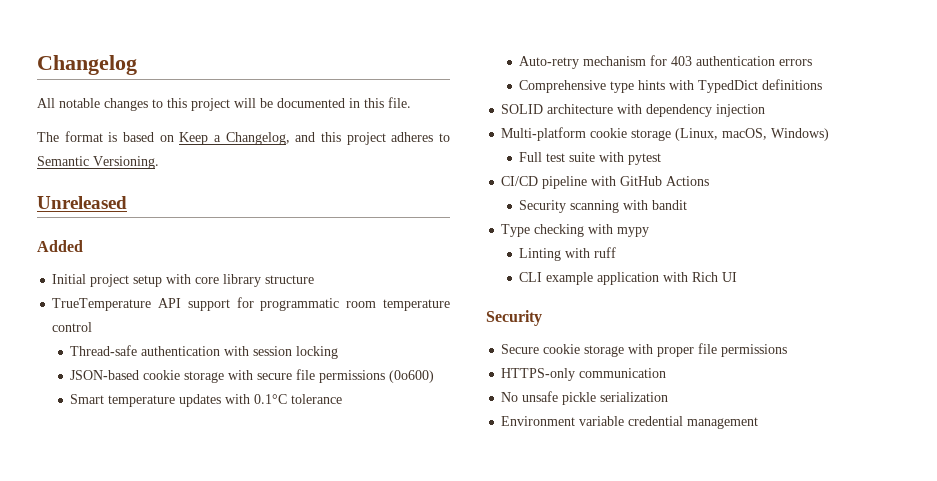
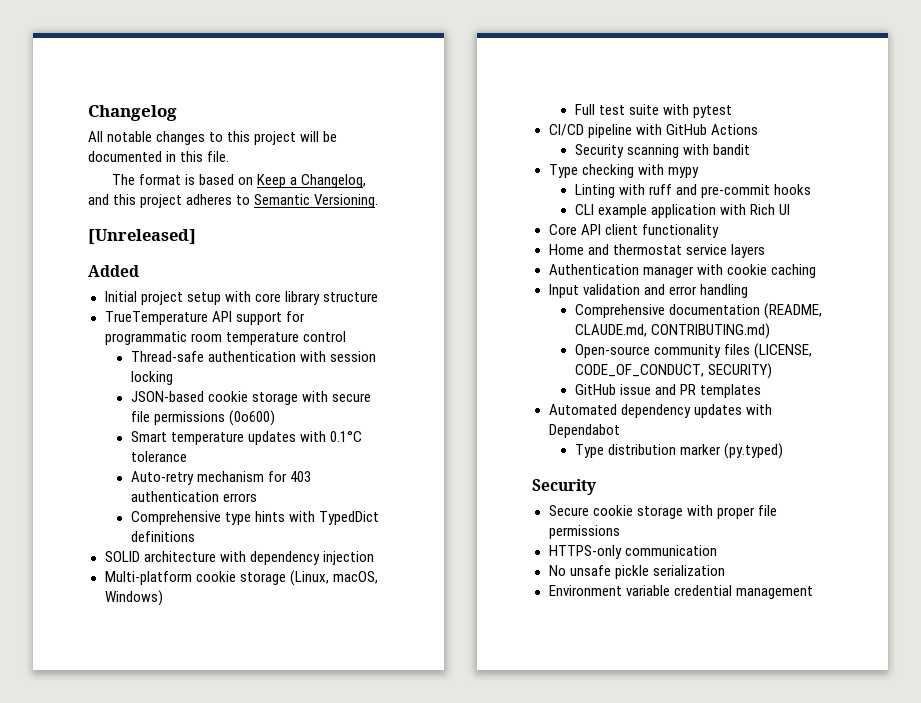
[37,196,127,209] Unreleased -> [88,229,196,245] [Unreleased]
(617, 252) none -> [675,184,812,198] and pre-commit hooks
(738, 277) none -> [548,224,719,238] [548,244,765,258] [548,264,816,278] [548,284,748,298] [574,303,822,319] [574,323,770,339] [574,343,812,359] [574,363,772,379] [574,384,761,398] [548,404,772,418] [548,424,620,438] [574,443,783,459] // Core API client functionality // Home and thermostat service layers // Authentication manager with cookie caching // Input validation and error handling // Comprehensive documentation (README, CLAUDE.md, CONTRIBUTING.md) // Open-source community files (LICENSE, CODE_OF_CONDUCT, SECURITY) // GitHub issue and PR templates // Automated dependency updates with Dependabot // Type distribution marker (py.typed)

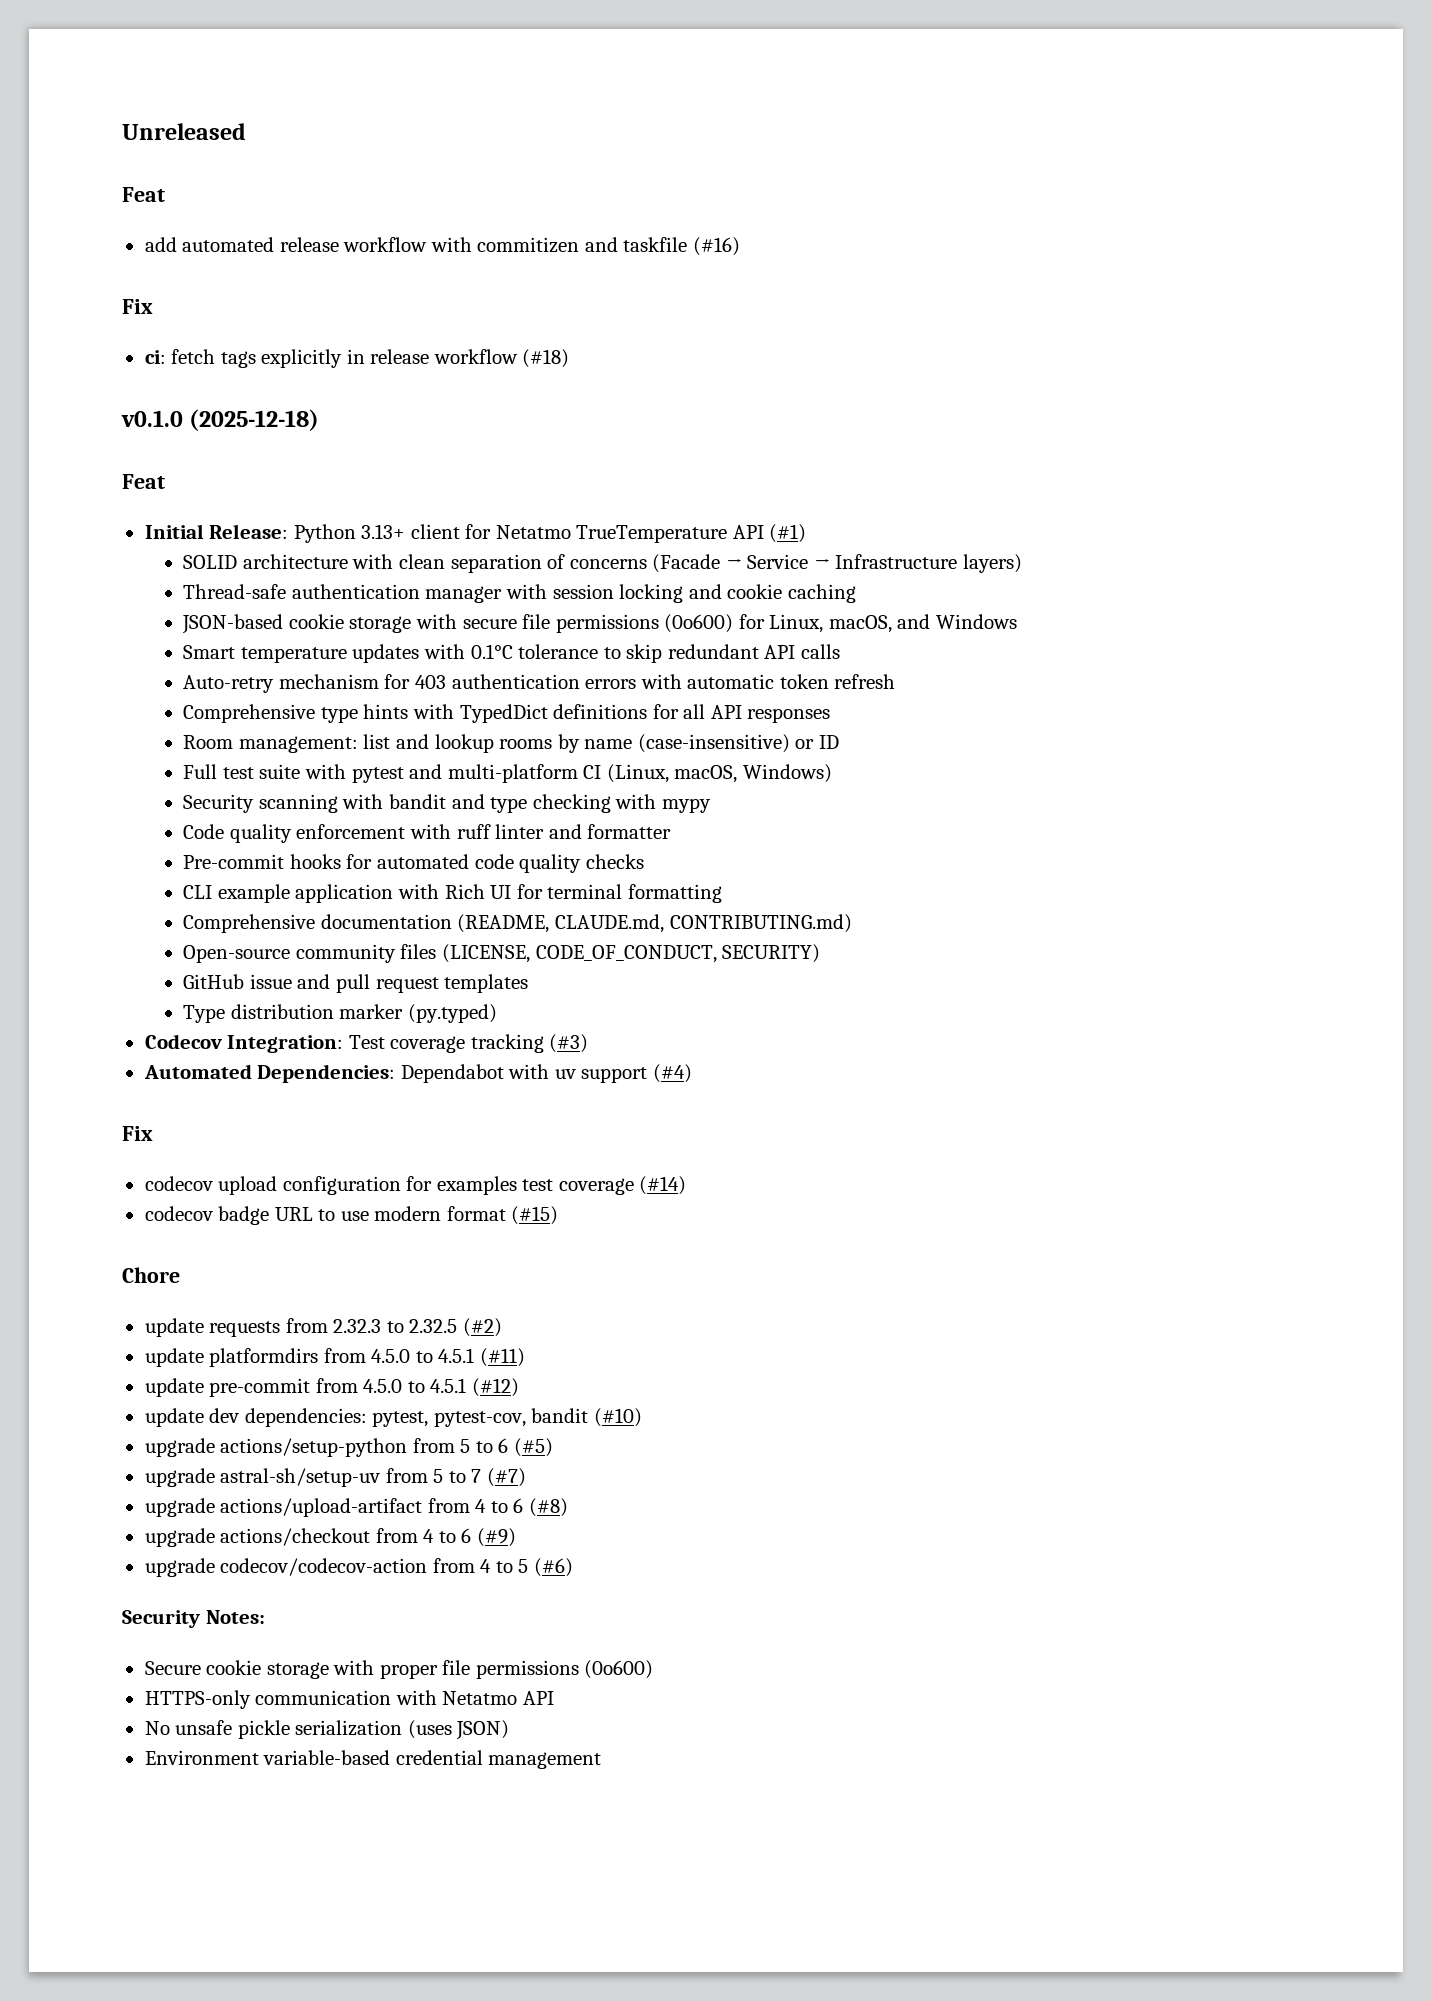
[88,105,177,121] [88,131,338,145] [88,151,230,162] [111,174,367,188] [88,194,379,208] [88,229,196,245] [88,265,139,277] [104,291,378,305] [104,311,305,325] [104,331,346,345] Changelog // All notable changes to this project will be documented in this file. // The format is based on Keep a Changelog, and this project adheres to Semantic Versioning. // [Unreleased] // Added // Initial project setup with core library structure // TrueTemperature API support for programmatic room temperature control -> [122,123,246,140] [122,187,165,202] [144,237,740,256] [122,299,153,314] [144,349,570,368] [121,409,320,431] [122,474,165,489] [144,524,807,543] [183,554,1022,573] Unreleased // Feat // add automated release workflow with commitizen and taskfile (#16) // Fix // ci: fetch tags explicitly in release workflow (#18) // v0.1.0 (2025-12-18) // Feat // Initial Release: Python 3.13+ client for Netatmo TrueTemperature API (#1) // SOLID architecture with clean separation of concerns (Facade → Service → Infrastructure layers)
(296, 356) none -> [425,586,503,603] manager
(173, 378) none -> [688,584,856,603] and cookie caching
(275, 418) none -> [738,614,1017,633] for Linux, macOS, and Windows
(187, 456) none -> [603,644,840,663] to skip redundant API calls
(257, 497) none -> [640,674,896,689] with automatic token refresh
[104,551,374,565] [104,570,378,586] [104,590,163,606] // SOLID architecture with dependency injection // Multi-platform cookie storage (Linux, macOS, Windows) -> [652,704,831,723] [183,734,839,753] for all API responses // Room management: list and lookup rooms by name (case-insensitive) or ID
[548,124,758,138] // CI/CD pipeline with GitHub Actions -> [409,764,832,783] and multi-platform CI (Linux, macOS, Windows)
[548,164,578,178] // Type -> [451,794,528,813] and type
[574,184,812,198] Linting with ruff and pre-commit hooks -> [183,824,672,843] [183,854,644,873] Code quality enforcement with ruff linter and formatter // Pre-commit hooks for automated code quality checks
[548,224,719,238] [548,244,765,258] [548,264,816,278] [548,284,748,298] // Core API client functionality // Home and thermostat service layers // Authentication manager with cookie caching // Input validation and error handling -> [516,884,722,903] for terminal formatting
[679,384,696,395] PR -> [335,974,439,993] pull request
[548,404,772,418] [548,424,620,438] // Automated dependency updates with Dependabot -> (529, 983) none
[532,479,596,495] // Security -> [144,1034,589,1053] [143,1064,692,1083] [122,1126,153,1141] [144,1176,687,1195] [144,1206,559,1225] [122,1267,180,1283] [144,1318,502,1337] [144,1348,525,1367] [144,1378,519,1397] [144,1408,642,1427] [144,1438,553,1457] [144,1468,526,1487] [144,1498,568,1517] [144,1528,516,1547] [144,1558,573,1577] [122,1610,265,1628] // Codecov Integration: Test coverage tracking (#3) // Automated Dependencies: Dependabot with uv support (#4) // Fix // codecov upload configuration for examples test coverage (#14) // codecov badge URL to use modern format (#15) // Chore // update requests from 2.32.3 to 2.32.5 (#2) // update platformdirs from 4.5.0 to 4.5.1 (#11) // update pre-commit from 4.5.0 to 4.5.1 (#12) // update dev dependencies: pytest, pytest-cov, bandit (#10) // upgrade actions/setup-python from 5 to 6 (#5) // upgrade astral-sh/setup-uv from 5 to 7 (#7) // upgrade actions/upload-artifact from 4 to 6 (#8) // upgrade actions/checkout from 4 to 6 (#9) // upgrade codecov/codecov-action from 4 to 5 (#6) // Security Notes:
(620, 532) none -> [584,1660,654,1679] (0o600)
(717, 550) none -> [395,1690,554,1705] with Netatmo API
(725, 570) none -> [407,1720,510,1740] (uses JSON)
[625,585,670,596] variable -> [263,1750,391,1765] variable-based

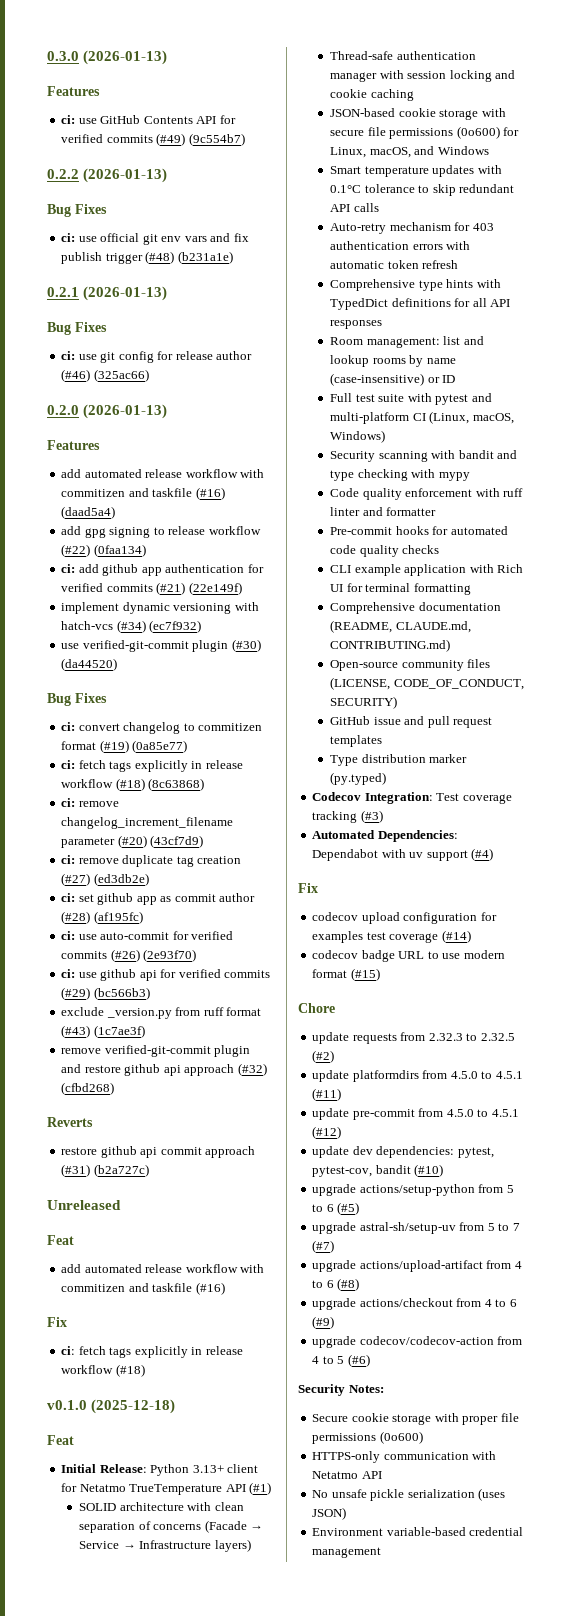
(122, 131) none -> [47,50,168,65] [47,86,100,96] [61,115,236,124] [61,133,245,146] [47,168,168,183] [47,204,107,217] [61,233,249,245] [61,251,233,264] [47,286,168,301] [47,322,107,335] [61,351,253,363] [61,369,149,382] [47,404,168,419] [47,440,100,450] [61,469,265,478] [61,487,225,500] [61,506,116,519] [61,526,261,538] [61,544,146,557] [61,564,264,576] [61,582,242,595] [61,602,259,614] [61,620,202,633] [61,639,261,652] [61,658,118,671] [47,693,107,706] [61,722,263,734] [61,740,188,753] [61,760,243,772] [61,778,205,791] [61,798,119,807] [61,817,234,829] [61,835,204,848] [61,855,242,867] [61,873,149,886] [61,893,256,905] [61,911,143,924] [61,931,234,940] [61,949,197,962] [61,969,271,981] [61,987,150,1000] [61,1007,262,1019] [61,1025,145,1038] [61,1045,251,1057] [61,1063,267,1076] [61,1082,115,1095] [47,1117,93,1127] [61,1146,256,1158] [61,1164,149,1177] 0.3.0 (2026-01-13) // Features // ci: use GitHub Contents API for verified commits (#49) (9c554b7) // 0.2.2 (2026-01-13) // Bug Fixes // ci: use official git env vars and fix publish trigger (#48) (b231a1e) // 0.2.1 (2026-01-13) // Bug Fixes // ci: use git config for release author (#46) (325ac66) // 0.2.0 (2026-01-13) // Features // add automated release workflow with commitizen and taskfile (#16) (daad5a4) // add gpg signing to release workflow (#22) (0faa134) // ci: add github app authentication for verified commits (#21) (22e149f) // implement dynamic versioning with hatch-vcs (#34) (ec7f932) // use verified-git-commit plugin (#30) (da44520) // Bug Fixes // ci: convert changelog to commitizen format (#19) (0a85e77) // ci: fetch tags explicitly in release workflow (#18) (8c63868) // ci: remove changelog_increment_filename parameter (#20) (43cf7d9) // ci: remove duplicate tag creation (#27) (ed3db2e) // ci: set github app as commit author (#28) (af195fc) // ci: use auto-commit for verified commits (#26) (2e93f70) // ci: use github api for verified commits (#29) (bc566b3) // exclude _version.py from ruff format (#43) (1c7ae3f) // remove verified-git-commit plugin and restore github api approach (#32) (cfbd268) // Reverts // restore github api commit approach (#31) (b2a727c) //

